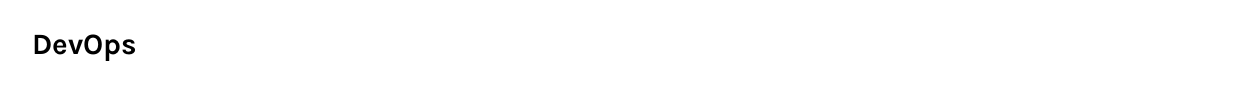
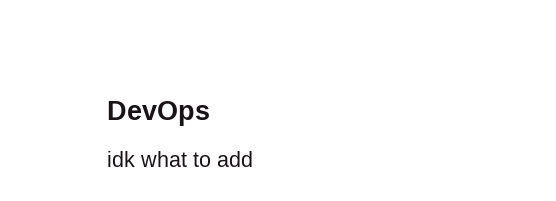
(137, 47) none -> [107,151,253,167] // idk what to add

